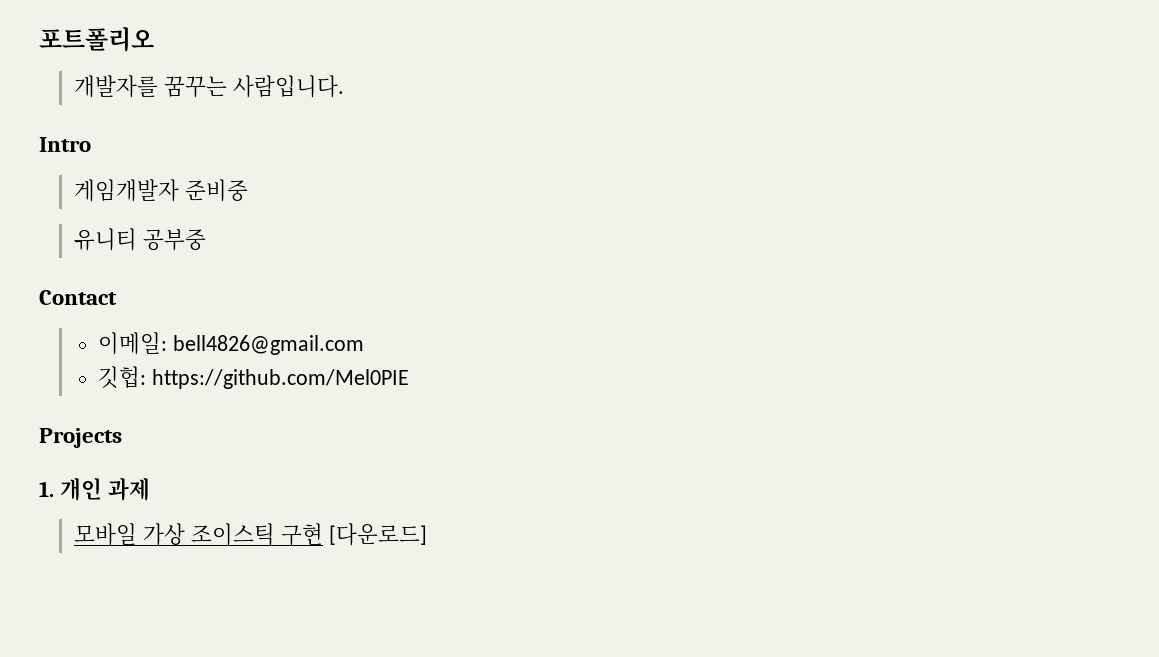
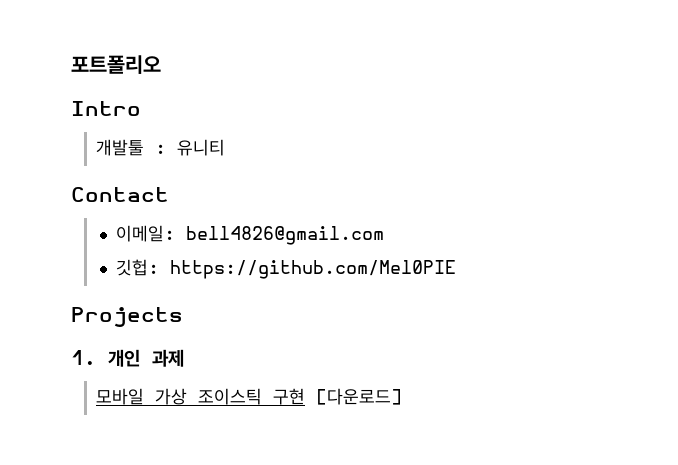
[74,75,344,98] // 개발자를 꿈꾸는 사람입니다. -> (161, 64) none
[74,179,249,202] 게임개발자 준비중 // -> [96,139,167,156] 개발툴 :
[143,228,207,251] 공부중 -> (226, 147) none

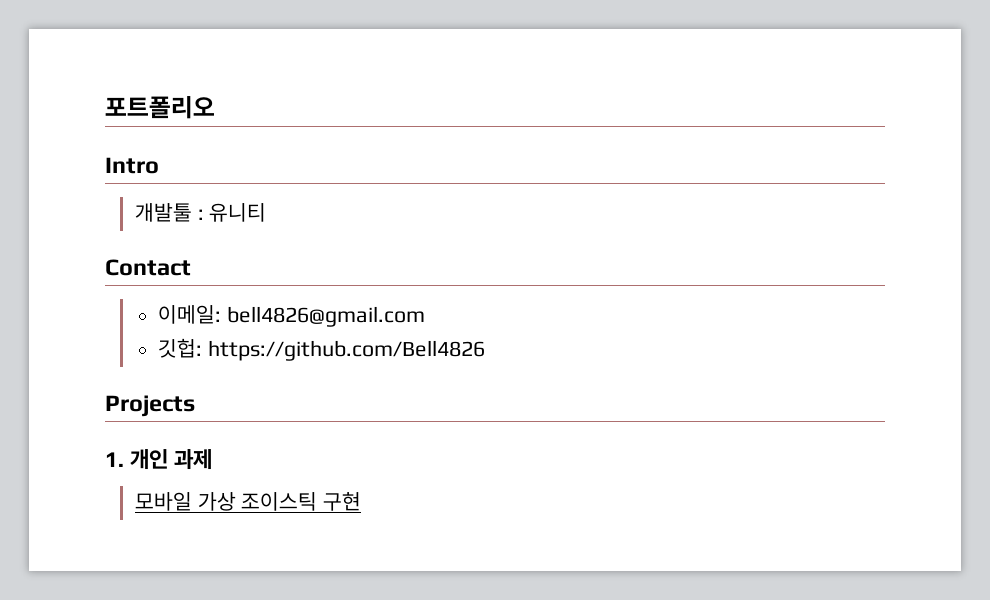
[170,260,457,279] https://github.com/Mel0PIE -> [208,340,486,361] https://github.com/Bell4826
[316,388,403,405] [다운로드] -> (362, 501) none

